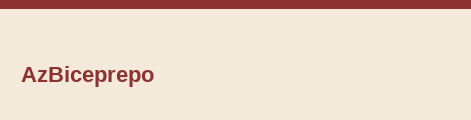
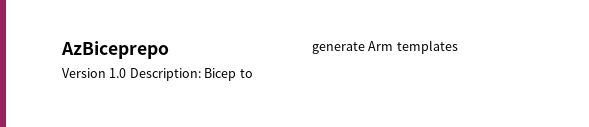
(154, 76) none -> [62,68,253,81] [312,40,458,54] // Version 1.0 Description: Bicep to generate Arm templates

